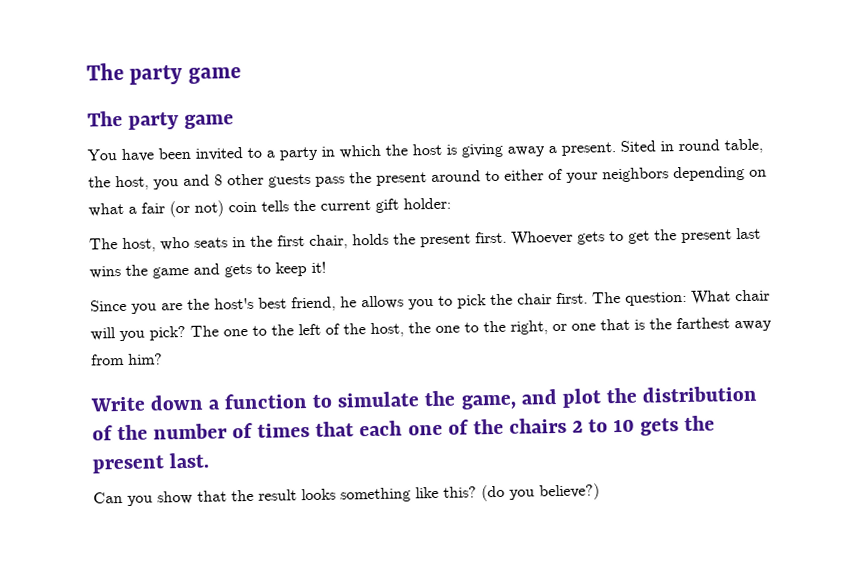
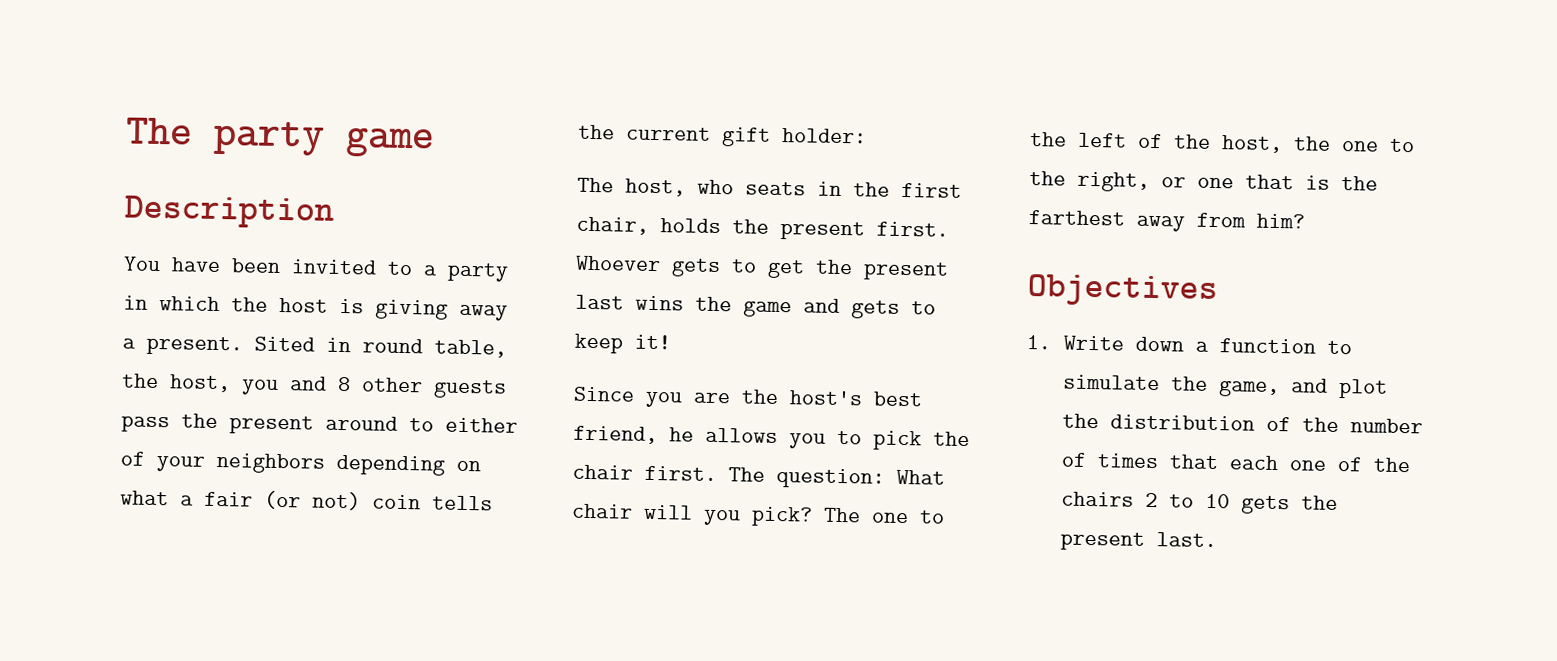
[86,62,241,85] [87,110,235,130] The party game // The party game -> [125,117,435,158] [124,195,335,229] The party game // Description
(163, 359) none -> [1027,273,1218,308] [1026,334,1051,350] Objectives // 1.
[93,483,600,506] // Can you show that the result looks something like this? (do you believe?) -> (1218, 540) none

